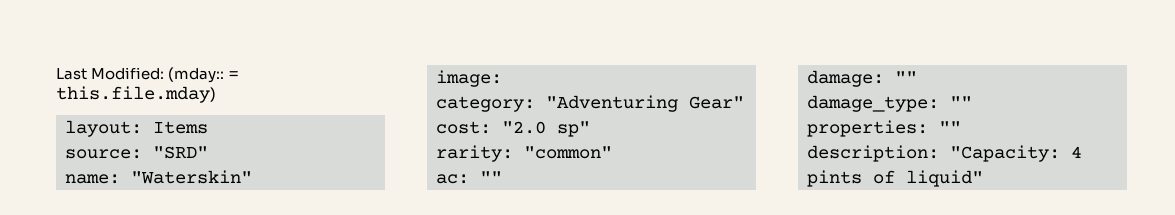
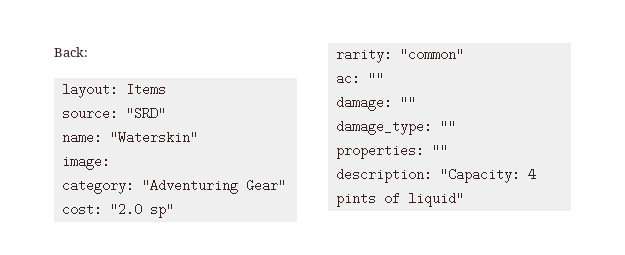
[56,67,240,83] [56,86,216,103] Last Modified: (mday:: = this.file.mday) -> [54,47,88,57] Back:

